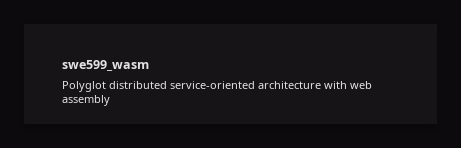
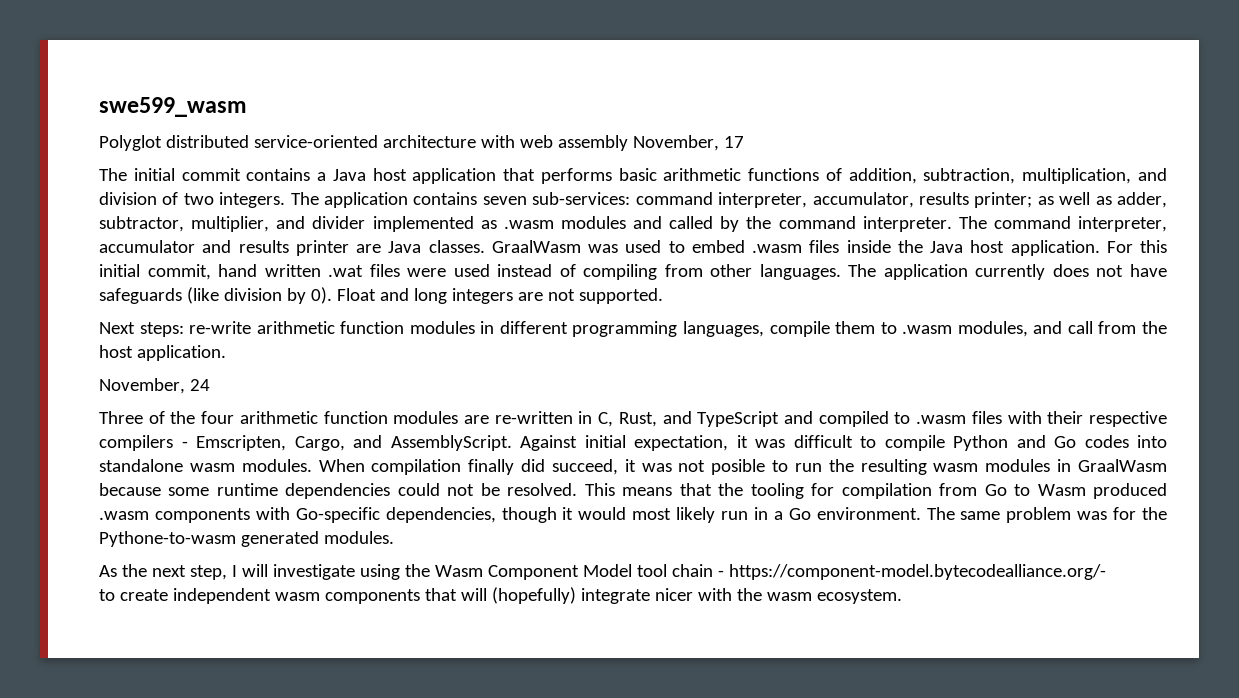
(110, 100) none -> [632,135,744,151] [99,168,1167,184] [99,192,1167,208] [99,216,1167,232] [99,240,1167,256] [99,264,1167,280] [99,287,663,304] [99,321,1167,337] [99,345,226,361] [99,378,210,394] [99,411,1167,427] [99,435,1167,451] [99,459,1168,475] [99,483,1168,499] [99,507,1167,523] [99,531,394,547] [99,564,1106,580] [99,587,902,604] November, 17 // The initial commit contains a Java host application that performs basic arithmetic functions of addition, subtraction, multiplication, and division of two integers. The application contains seven sub-services: command interpreter, accumulator, results printer; as well as adder, subtractor, multiplier, and divider implemented as .wasm modules and called by the command interpreter. The command interpreter, accumulator and results printer are Java classes. GraalWasm was used to embed .wasm files inside the Java host application. For this initial commit, hand written .wat files were used instead of compiling from other languages. The application currently does not have safeguards (like division by 0). Float and long integers are not supported. // Next steps: re-write arithmetic function modules in different programming languages, compile them to .wasm modules, and call from the host application. // November, 24 // Three of the four arithmetic function modules are re-written in C, Rust, and TypeScript and compiled to .wasm files with their respective compilers - Emscripten, Cargo, and AssemblyScript. Against initial expectation, it was difficult to compile Python and Go codes into standalone wasm modules. When compilation finally did succeed, it was not posible to run the resulting wasm modules in GraalWasm because some runtime dependencies could not be resolved. This means that the tooling for compilation from Go to Wasm produced .wasm components with Go-specific dependencies, though it would most likely run in a Go environment. The same problem was for the Pythone-to-wasm generated modules. // As the next step, I will investigate using the Wasm Component Model tool chain - https://component-model.bytecodealliance.org/- // to create independent wasm components that will (hopefully) integrate nicer with the wasm ecosystem.

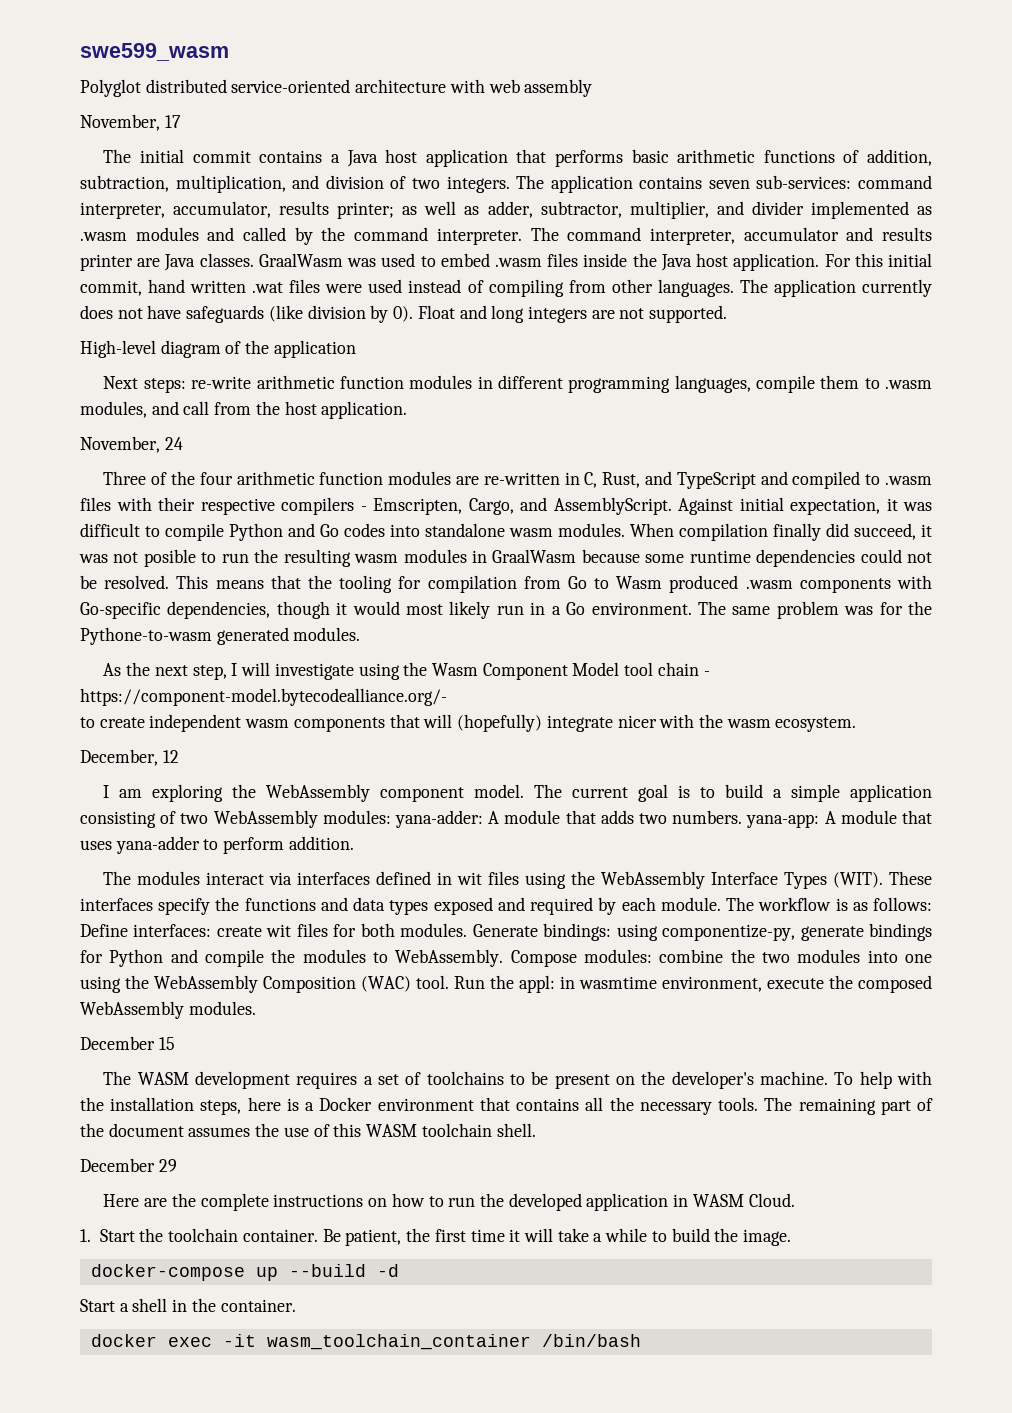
(628, 143) none -> (593, 88) //
(663, 296) none -> [80,340,356,358] // High-level diagram of the application
(902, 596) none -> [80,749,179,766] [103,784,933,802] [80,810,933,828] [80,836,354,854] [103,871,932,889] [80,897,933,915] [80,923,932,941] [80,949,933,967] [80,975,932,993] [80,1001,256,1019] [80,1036,175,1050] [103,1071,933,1089] [80,1097,934,1115] [80,1123,536,1137] [80,1158,177,1172] [103,1193,795,1211] [80,1228,792,1246] [90,1264,399,1281] [80,1298,296,1312] [90,1334,641,1350] // December, 12 // I am exploring the WebAssembly component model. The current goal is to build a simple application consisting of two WebAssembly modules: yana-adder: A module that adds two numbers. yana-app: A module that uses yana-adder to perform addition. // The modules interact via interfaces defined in wit files using the WebAssembly Interface Types (WIT). These interfaces specify the functions and data types exposed and required by each module. The workflow is as follows: Define interfaces: create wit files for both modules. Generate bindings: using componentize-py, generate bindings for Python and compile the modules to WebAssembly. Compose modules: combine the two modules into one using the WebAssembly Composition (WAC) tool. Run the appl: in wasmtime environment, execute the composed WebAssembly modules. // December 15 // The WASM development requires a set of toolchains to be present on the developer's machine. To help with the installation steps, here is a Docker environment that contains all the necessary tools. The remaining part of the document assumes the use of this WASM toolchain shell. // December 29 // Here are the complete instructions on how to run the developed application in WASM Cloud. // 1. Start the toolchain container. Be patient, the first time it will take a while to build the image. // docker-compose up --build -d // Start a shell in the container. // docker exec -it wasm_toolchain_container /bin/bash

